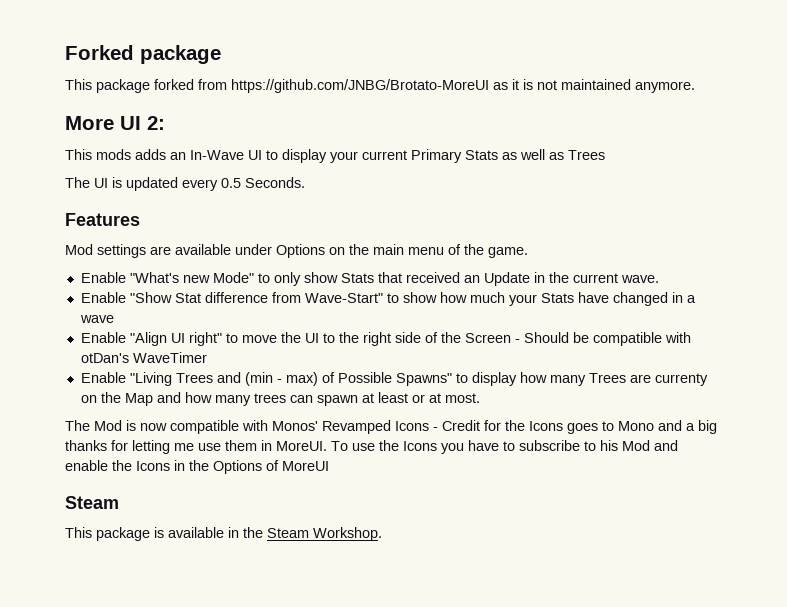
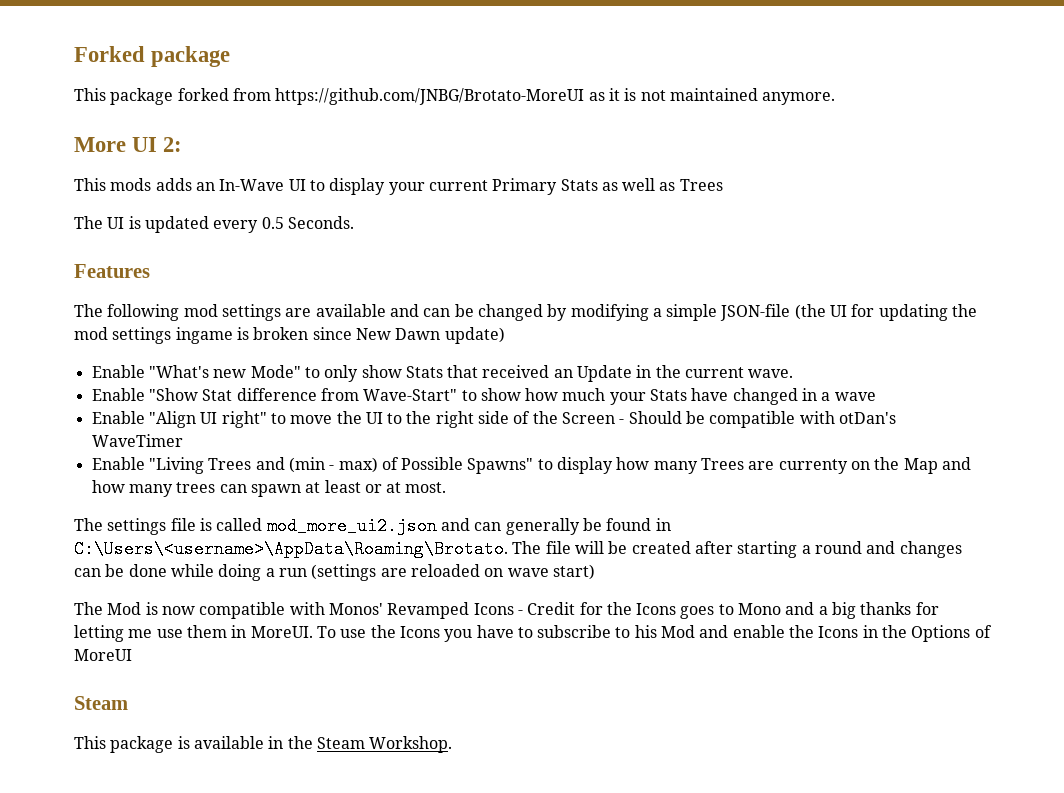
[65,244,528,258] Mod settings are available under Options on the main menu of the game. -> [74,304,978,321] [74,327,505,344] The following mod settings are available and can be changed by modifying a simple JSON-file (the UI for updating the mod settings ingame is broken since New Dawn update)
(480, 398) none -> [74,517,671,535] [74,540,962,558] [74,564,595,581] // The settings file is called mod_more_ui2.json and can generally be found in C:\Users\<username>\AppData\Roaming\Brotato. The file will be created after starting a round and changes can be done while doing a run (settings are reloaded on wave start)

